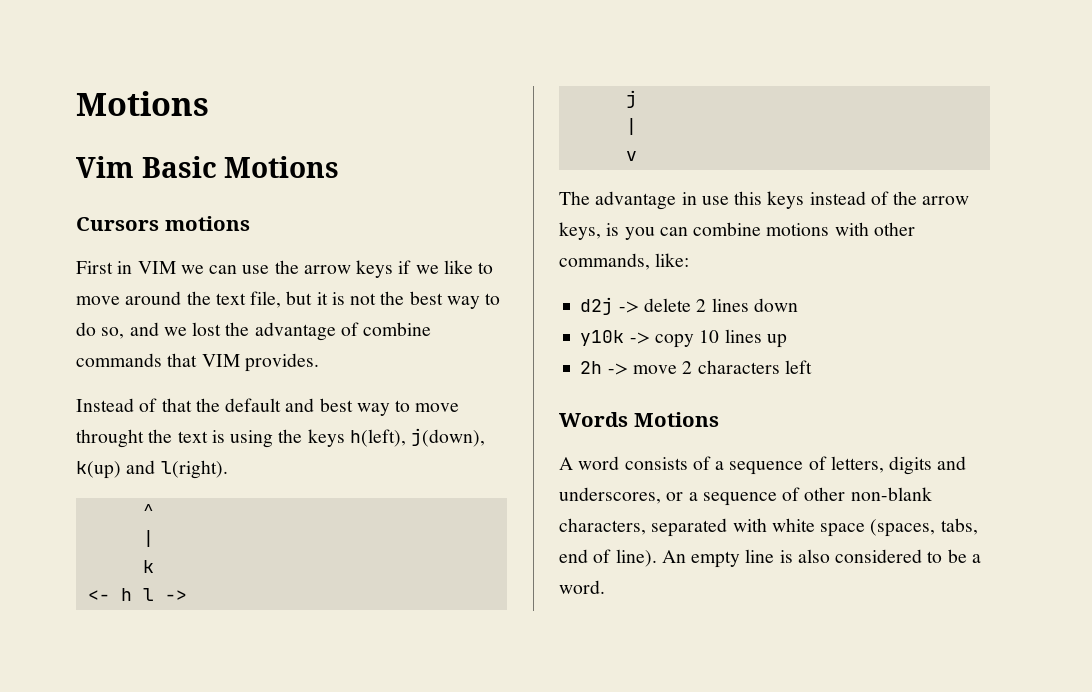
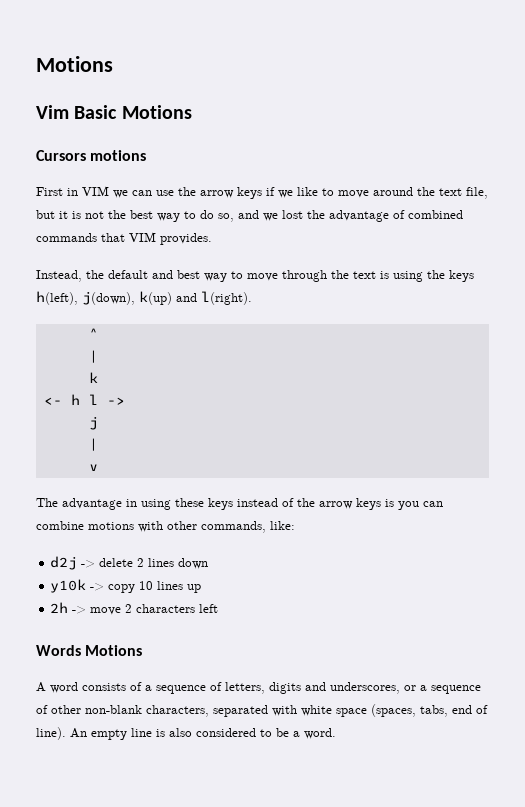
[363,322,432,336] combine -> [408,210,463,219] combined
[76,398,192,412] Instead of that -> [36,270,82,282] Instead,
[76,429,144,448] throught -> [282,270,327,282] through
[701,191,763,205] use this -> [141,498,204,510] using these
[559,222,601,240] keys, -> [356,498,381,510] keys

